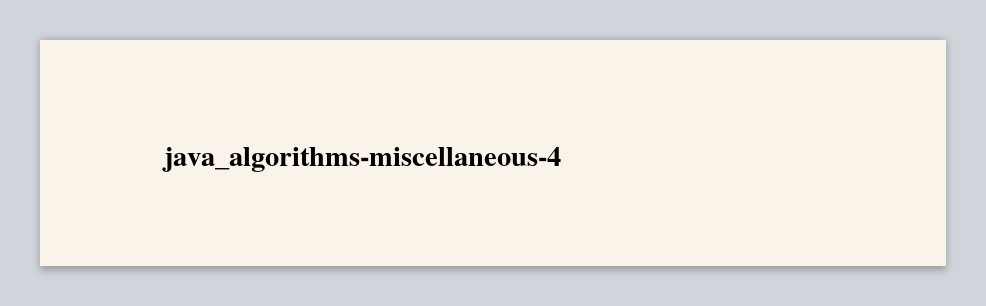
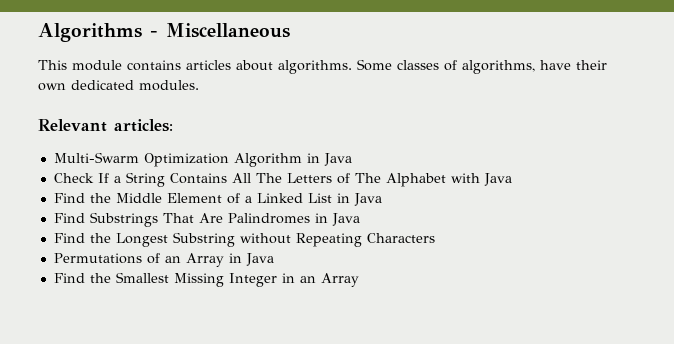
[162,147,561,172] java_algorithms-miscellaneous-4 -> [38,23,290,42] [38,59,607,74] [38,80,199,91] [38,119,173,132] [53,152,352,167] [53,172,512,187] [53,193,382,206] [53,212,360,227] [53,232,435,247] [53,253,274,267] [53,272,359,287] Algorithms - Miscellaneous // This module contains articles about algorithms. Some classes of algorithms, have their own dedicated modules. // Relevant articles: // Multi-Swarm Optimization Algorithm in Java // Check If a String Contains All The Letters of The Alphabet with Java // Find the Middle Element of a Linked List in Java // Find Substrings That Are Palindromes in Java // Find the Longest Substring without Repeating Characters // Permutations of an Array in Java // Find the Smallest Missing Integer in an Array

